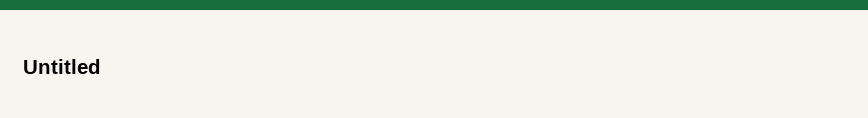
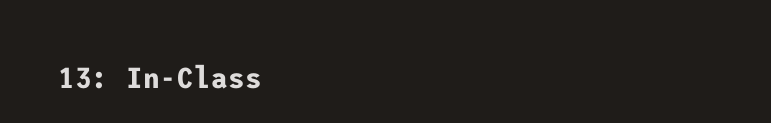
[23,59,101,74] Untitled -> [58,64,262,89] 13: In-Class

